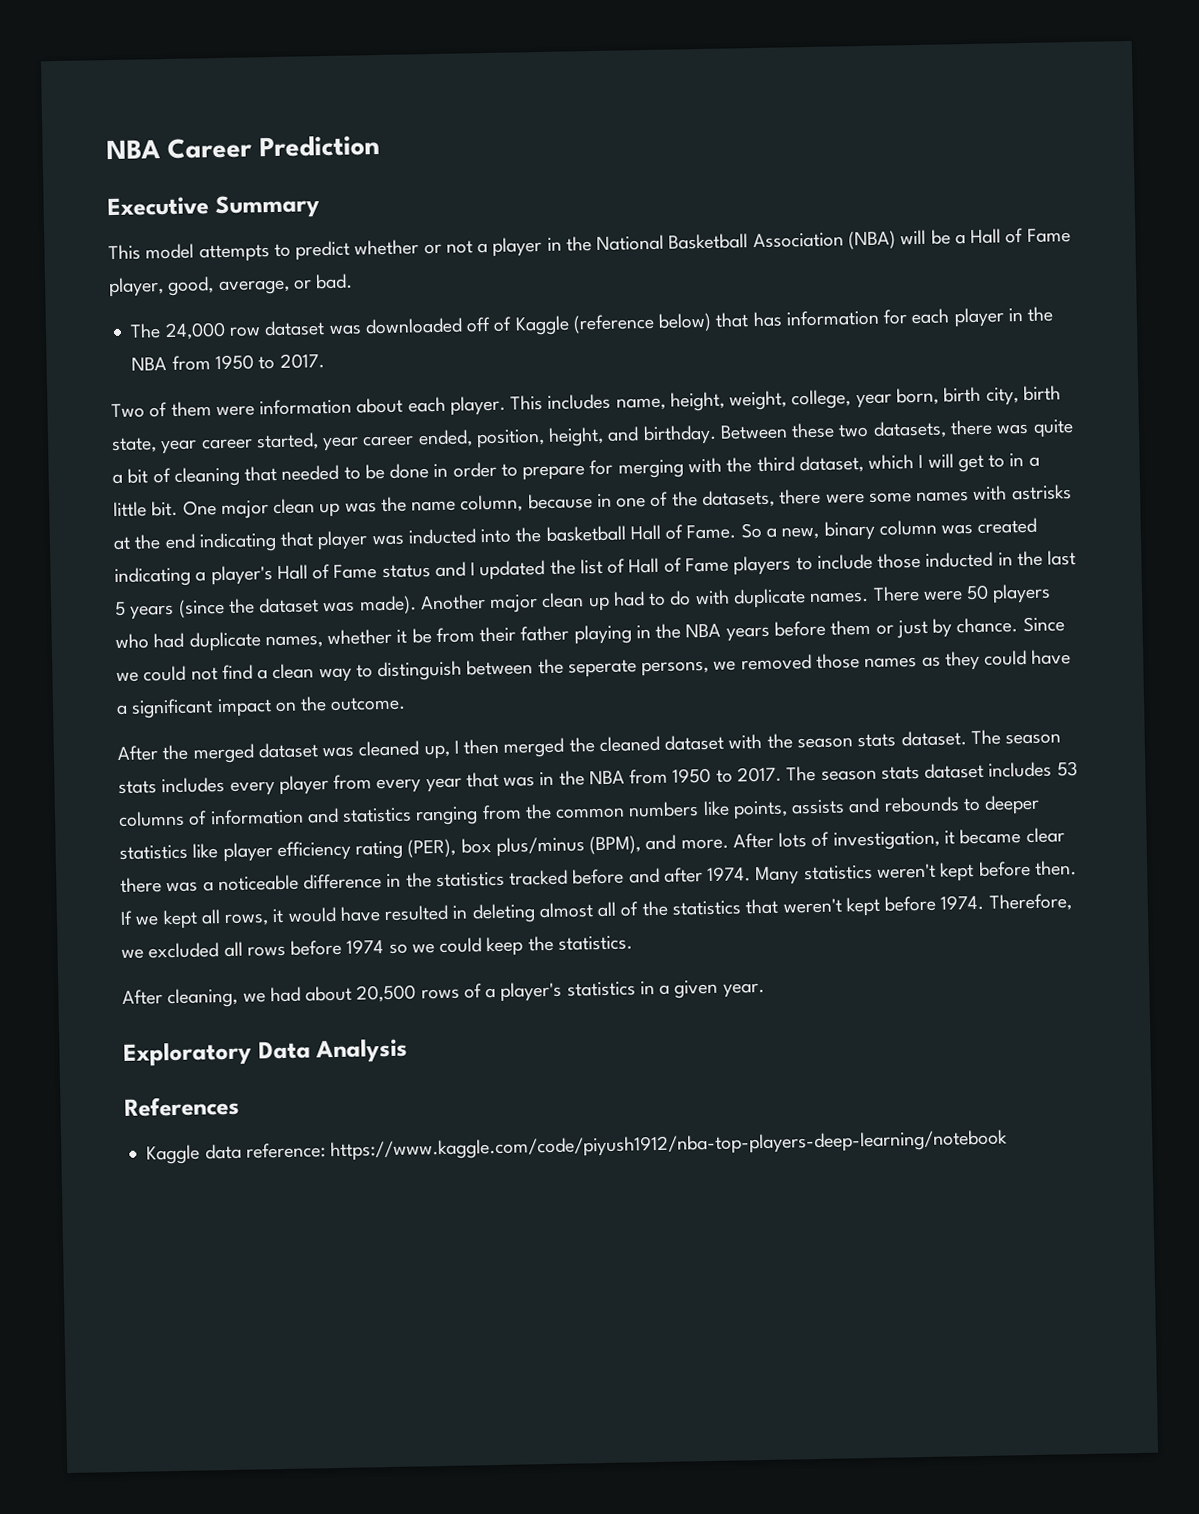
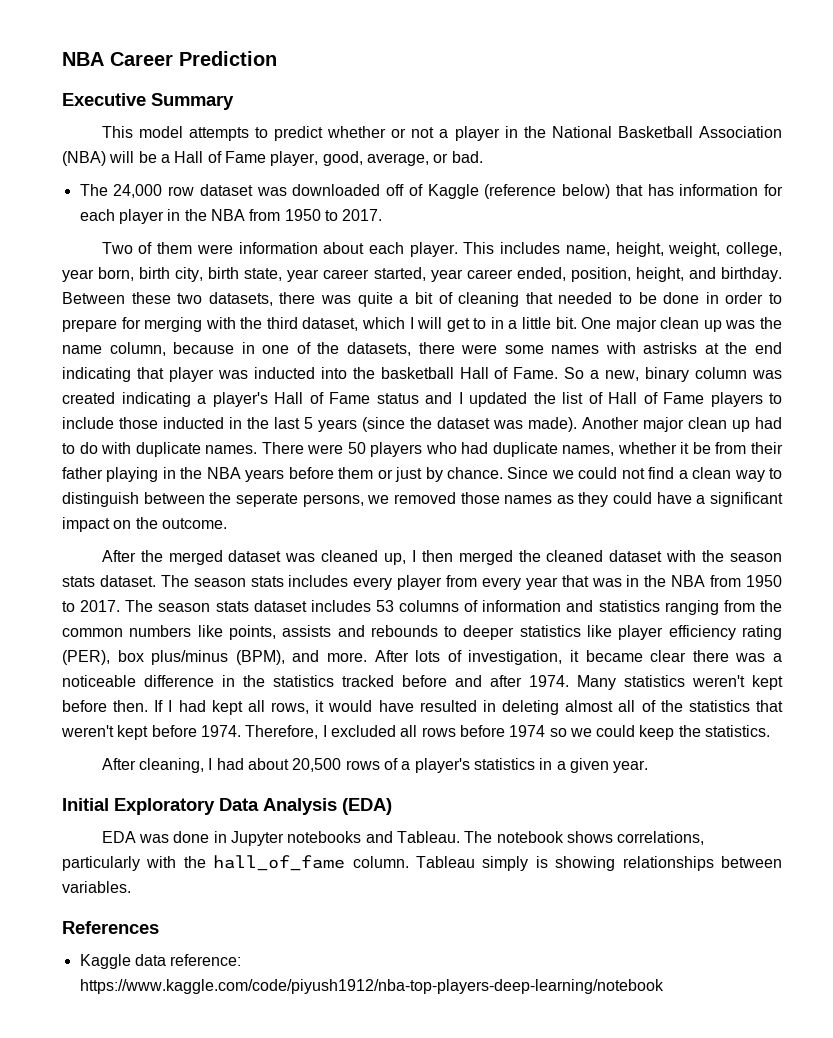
[135,915,160,926] we -> [168,700,206,712] I had
[121,948,144,959] we -> [322,725,327,737] I
[242,992,266,1003] we -> [208,758,213,770] I
(765, 990) none -> [62,798,109,811] Initial
(409, 1051) none -> [342,798,392,815] [101,831,705,846] [62,855,783,871] [62,881,131,893] (EDA) // EDA was done in Jupyter notebooks and Tableau. The notebook shows correlations, particularly with the hall_of_fame column. Tableau simply is showing relationships between variables.

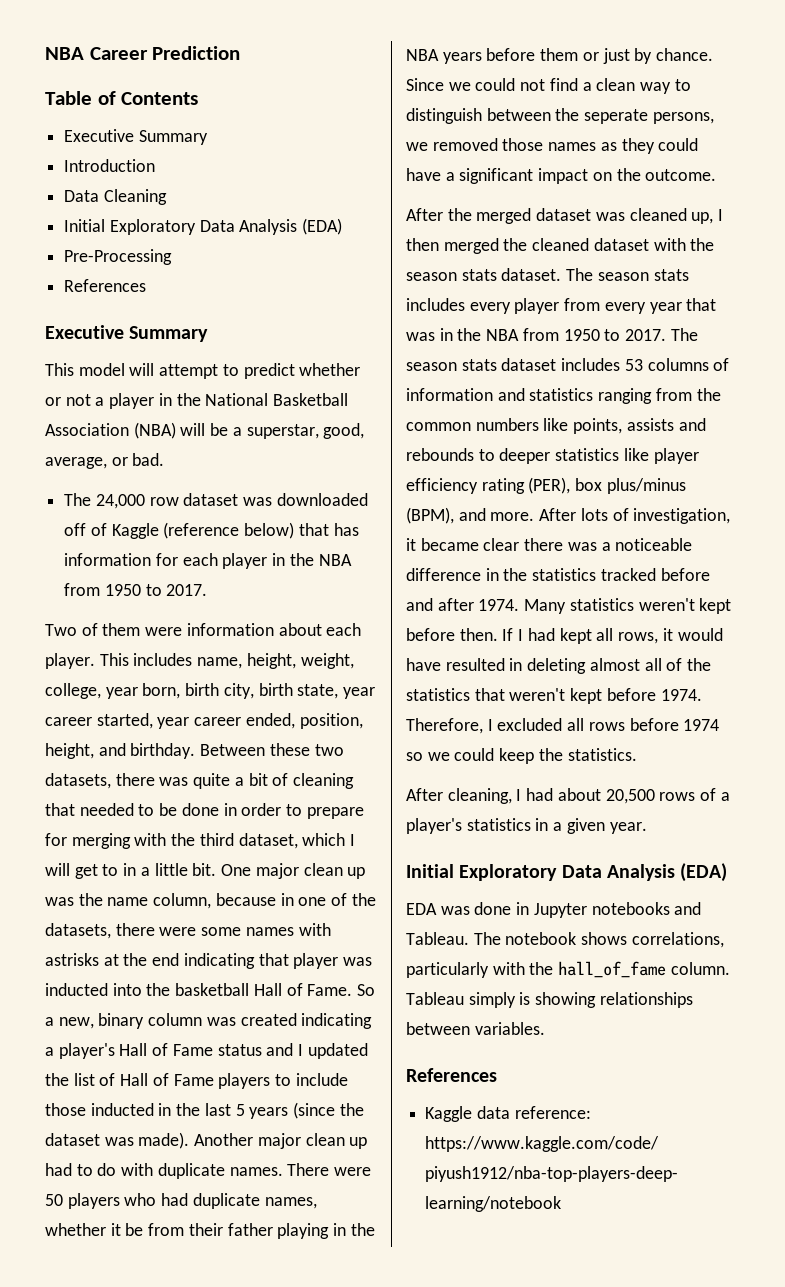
(277, 58) none -> [45,91,199,105] [64,129,208,145] [64,159,156,172] [64,189,167,205] [64,218,343,235] [64,249,173,265] [64,279,147,292] // Table of Contents // Executive Summary // Introduction // Data Cleaning // Initial Exploratory Data Analysis (EDA) // Pre-Processing // References
[188,127,249,141] attempts -> [129,363,219,379] will attempt
[174,151,319,166] Hall of Fame player, -> [246,424,319,439] superstar,

